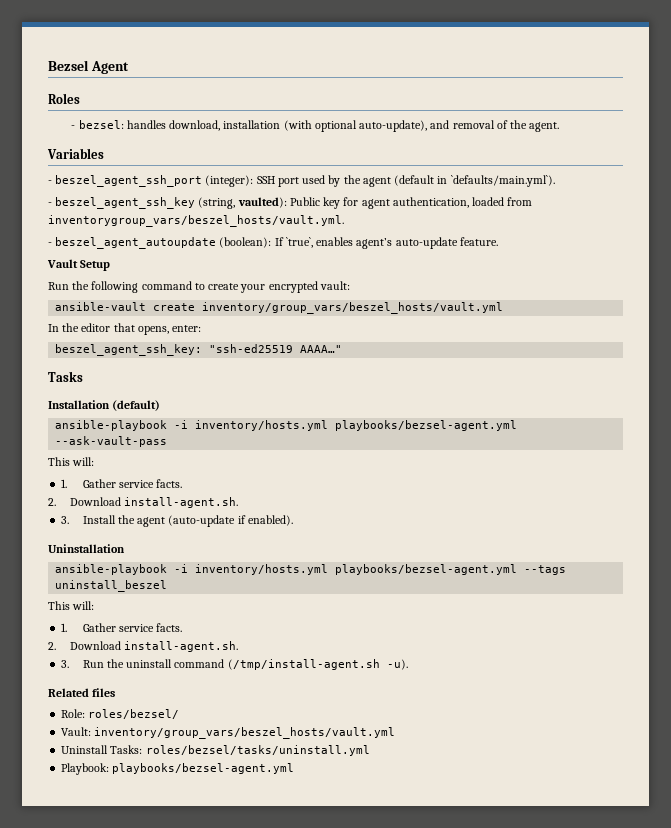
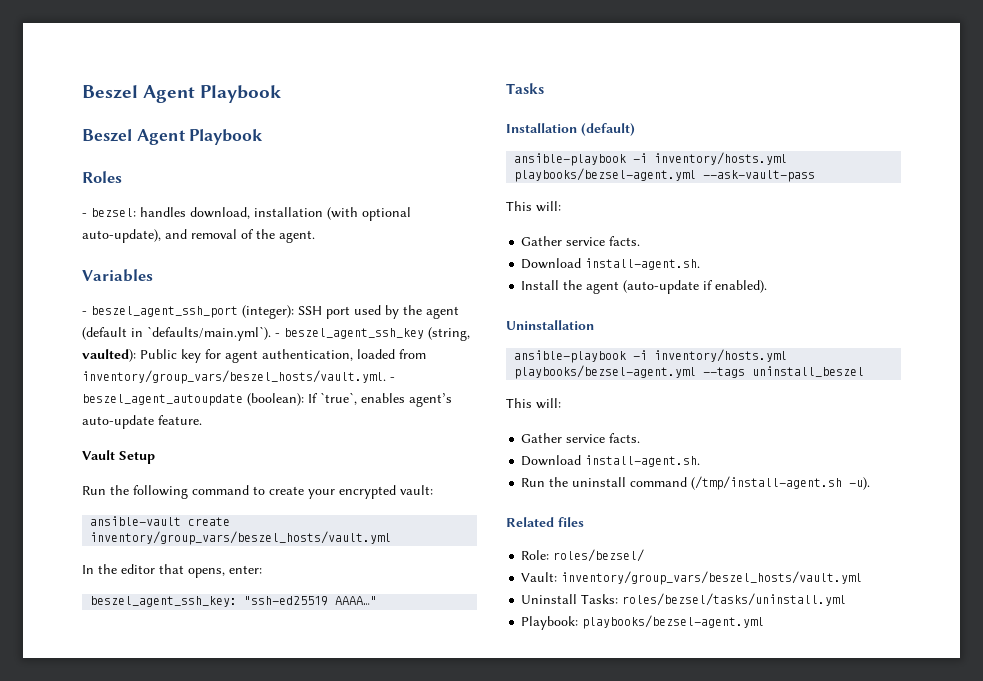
[48,60,129,74] Bezsel Agent -> [82,85,282,103] [82,129,264,145] Beszel Agent Playbook // Beszel Agent Playbook
(555, 181) // -> (271, 333) none
[48,215,344,227] inventorygroup_vars/beszel_hosts/vault.yml. // -> [82,370,386,384] inventory/group_vars/beszel_hosts/vault.yml.
[61,479,183,488] [48,497,238,508] [61,516,70,524] 1. Gather service facts. // 2. Download install-agent.sh. // 3. -> [521,236,641,246] [521,258,701,270] Gather service facts. // Download install-agent.sh. //
[61,623,183,632] [48,641,238,652] [61,660,70,668] 1. Gather service facts. // 2. Download install-agent.sh. // 3. -> [521,433,641,443] [521,455,701,467] Gather service facts. // Download install-agent.sh. //

